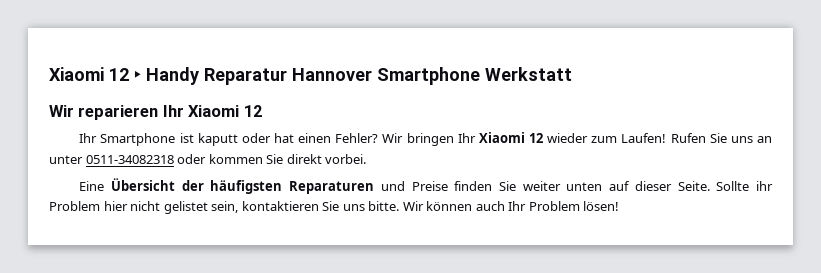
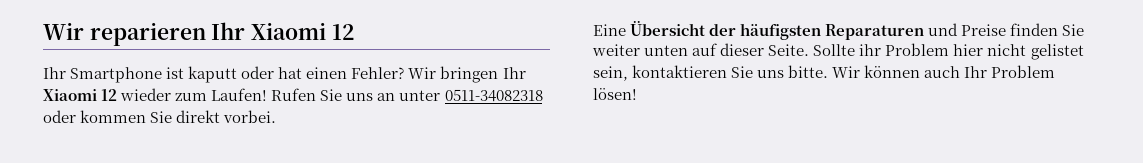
[49,67,572,85] Xiaomi 12 ‣ Handy Reparatur Hannover Smartphone Werkstatt // -> (43, 31) none

